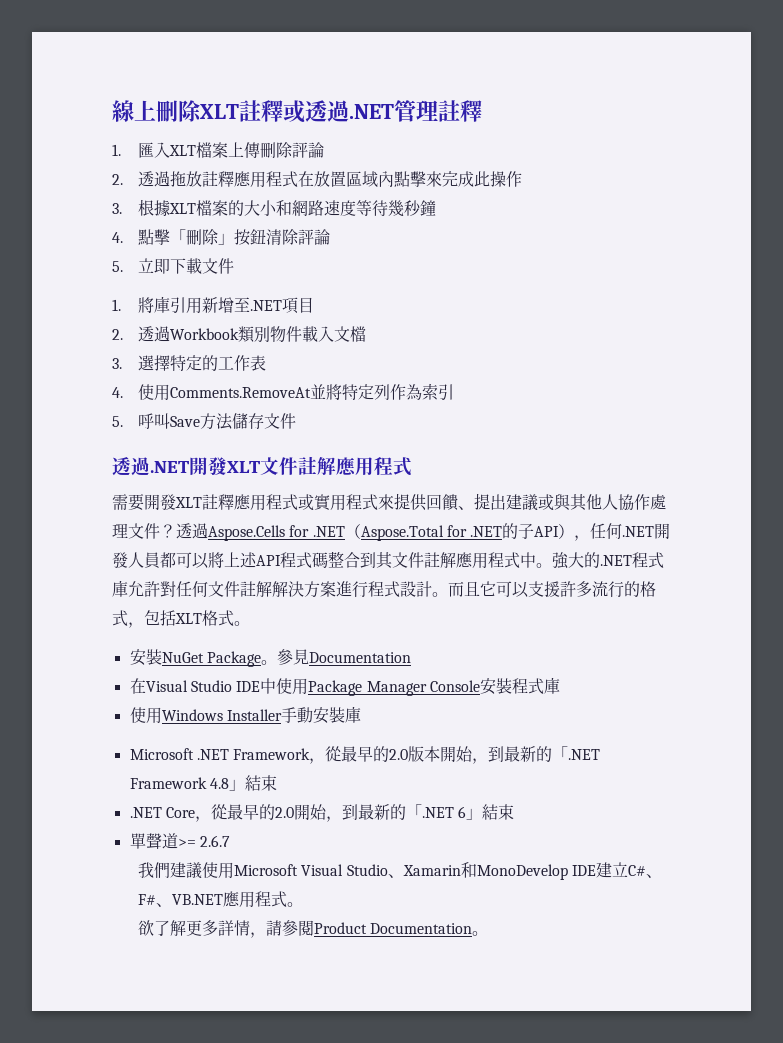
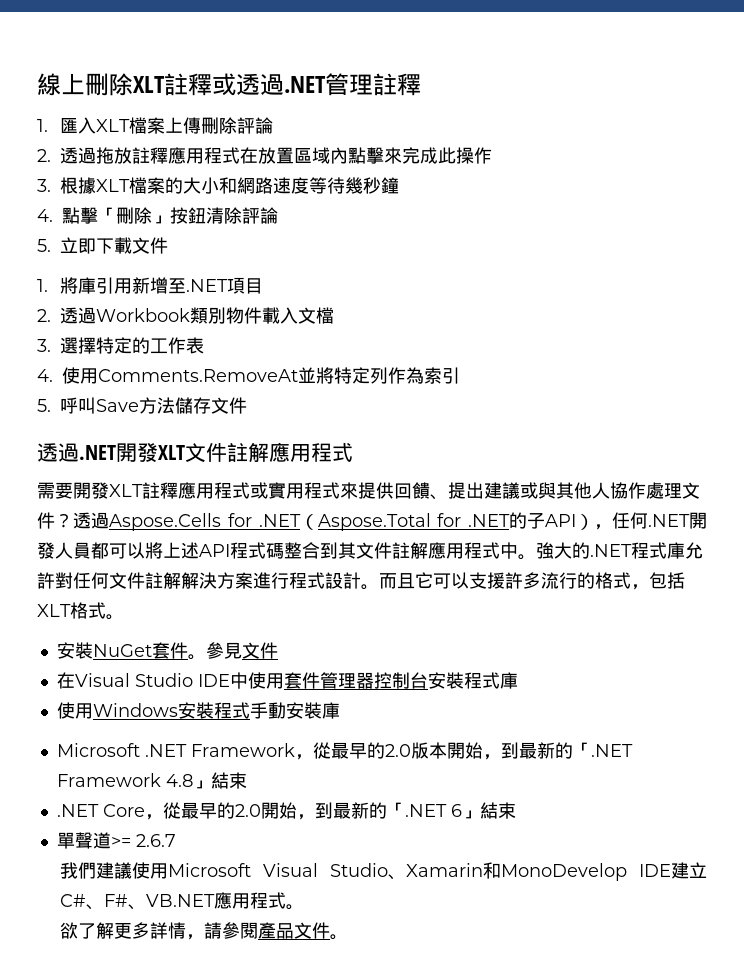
[206,649,411,667] Package。參見Documentation -> [151,642,278,660] 套件。參見文件
[308,680,480,696] Package Manager Console -> [283,672,428,689] 套件管理器控制台
[226,709,282,721] Installer -> [177,702,250,719] 安裝程式
[314,922,473,934] Product Documentation -> [258,922,331,939] 產品文件

